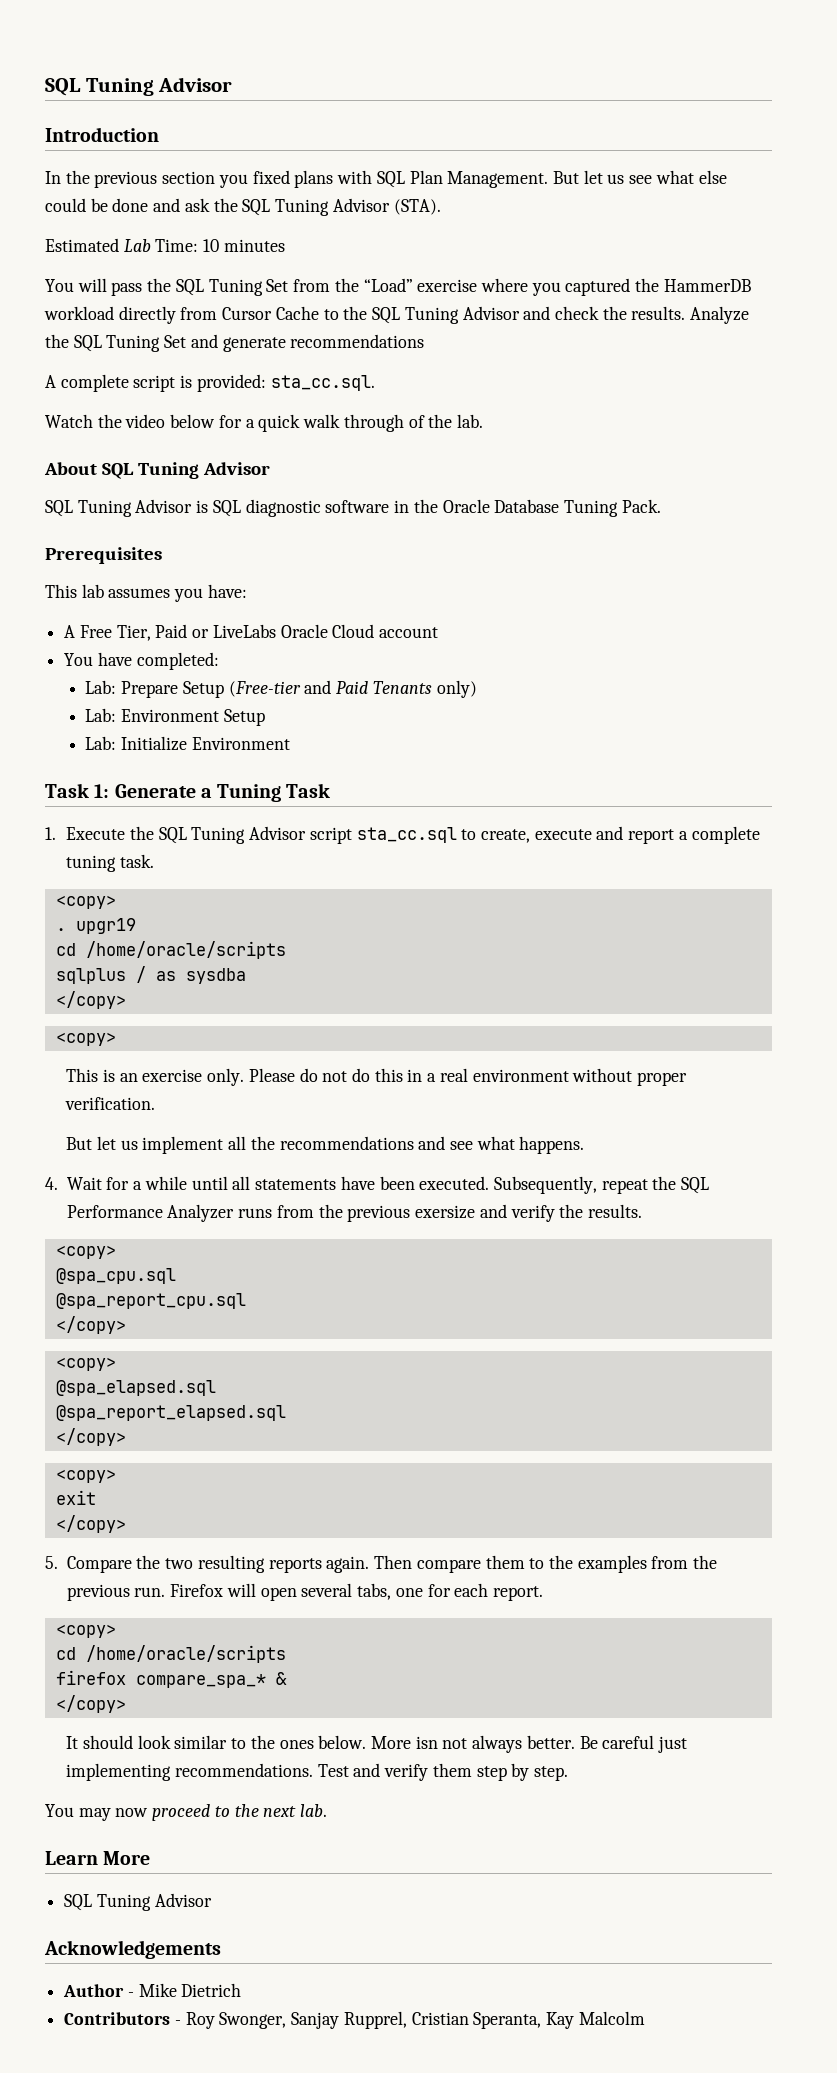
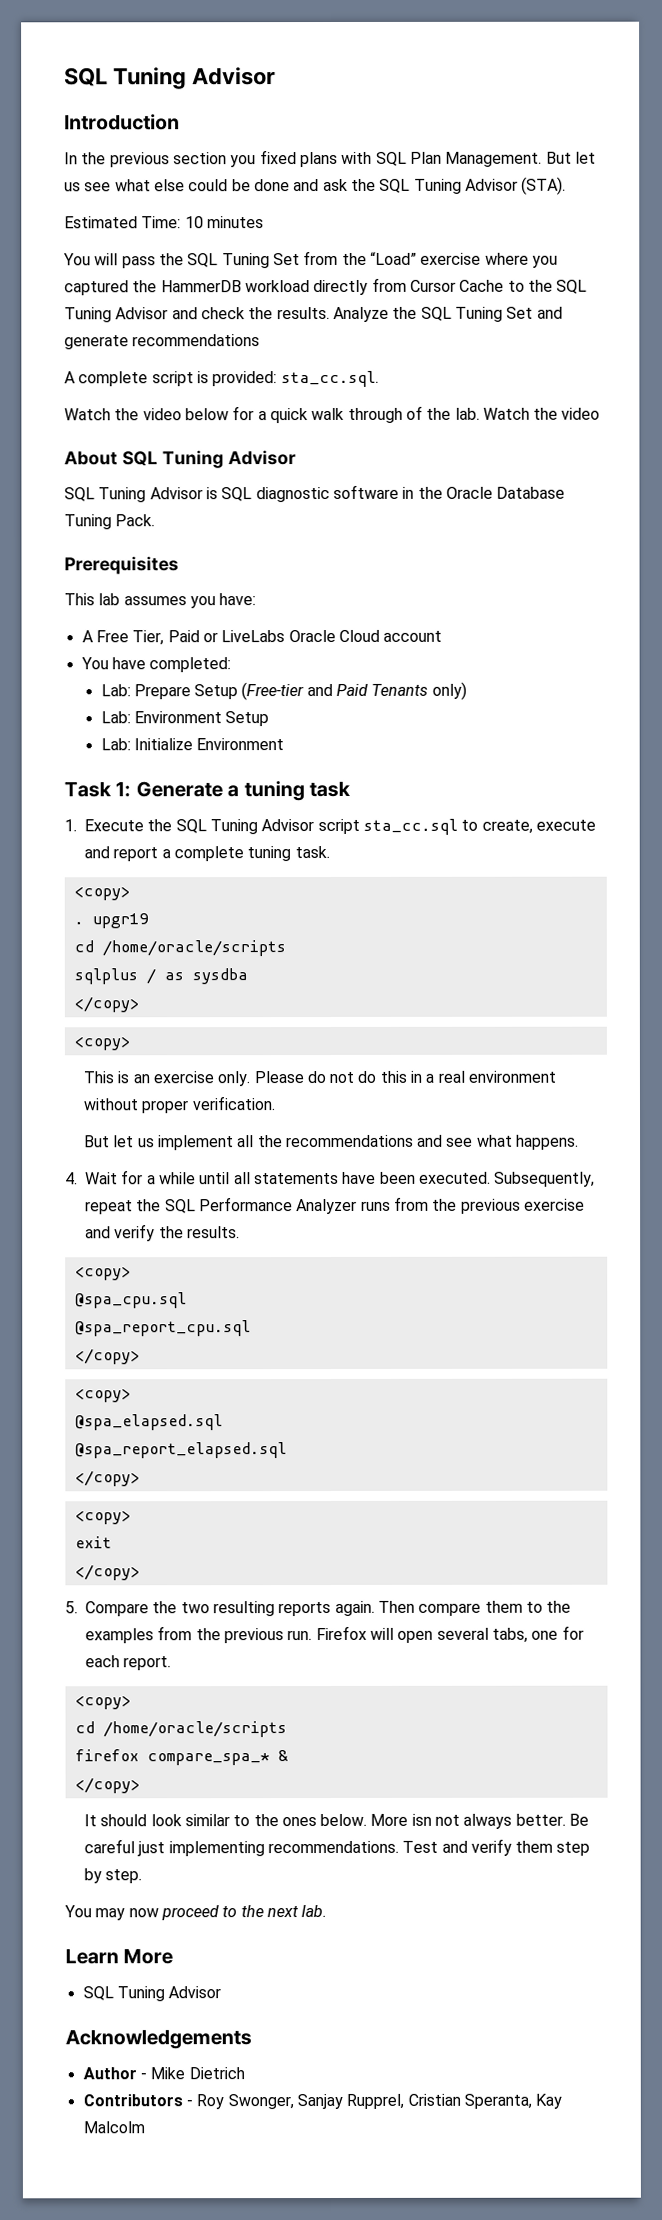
[123,239,151,252] Lab -> (138, 222) none
(483, 421) none -> [482,407,601,420] Watch the video
[217,783,331,802] Tuning Task -> [243,780,351,802] tuning task
[415,1205,476,1219] exersize -> [523,1198,585,1211] exercise

